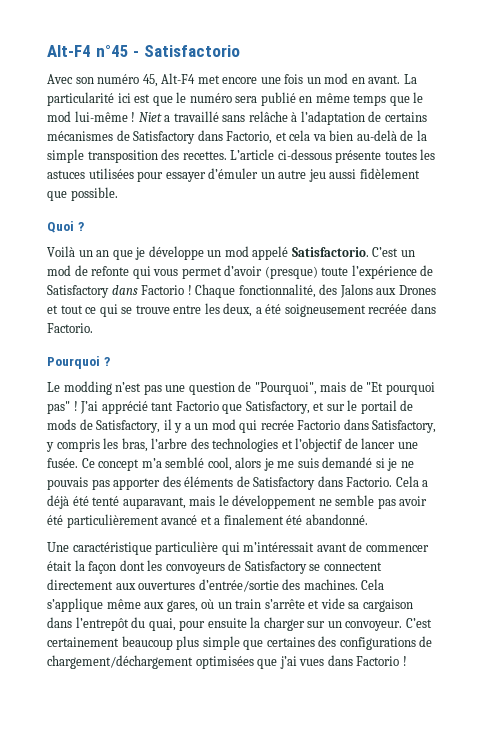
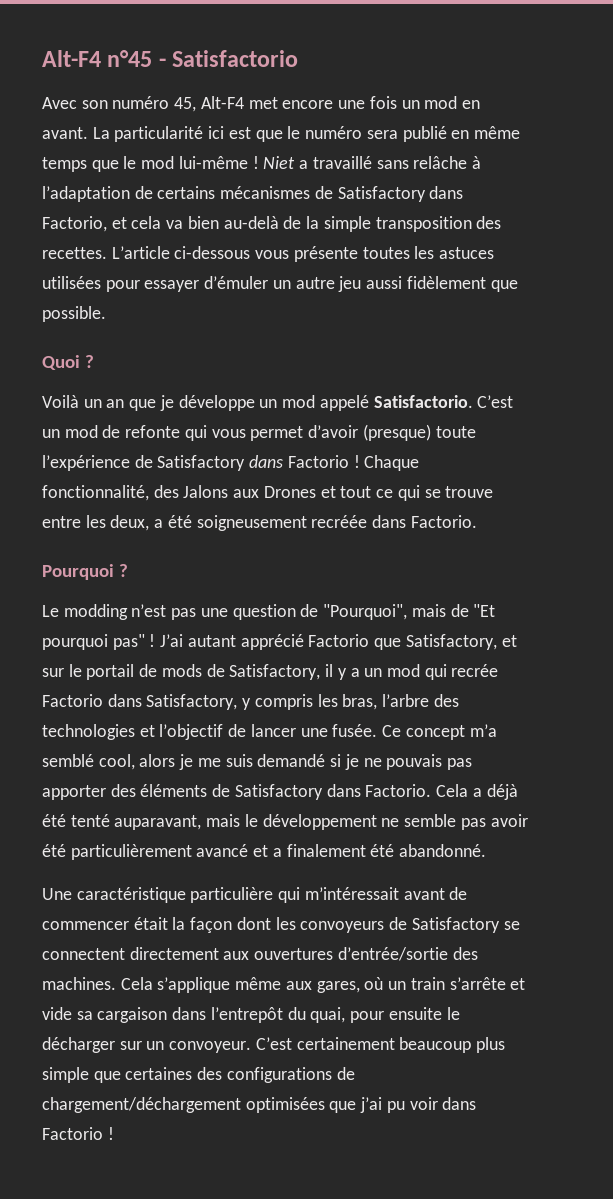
(332, 154) none -> [255,250,290,259] vous
[101,401,174,414] apprécié tant -> [187,634,304,650] autant apprécié
[250,617,305,631] la charger -> [446,1007,460,1020] [42,1037,115,1053] le décharger
[299,659,325,666] vues -> [386,1097,438,1113] pu voir

